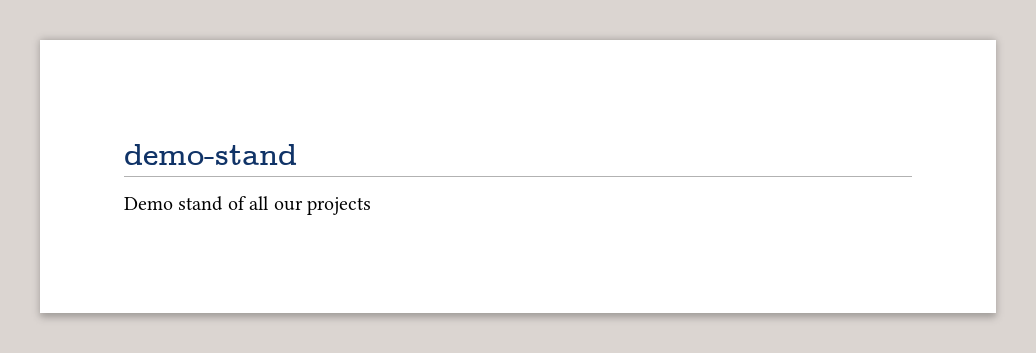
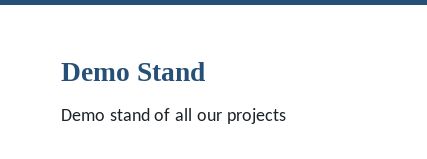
[124,144,297,165] demo-stand -> [61,62,206,81] Demo Stand

